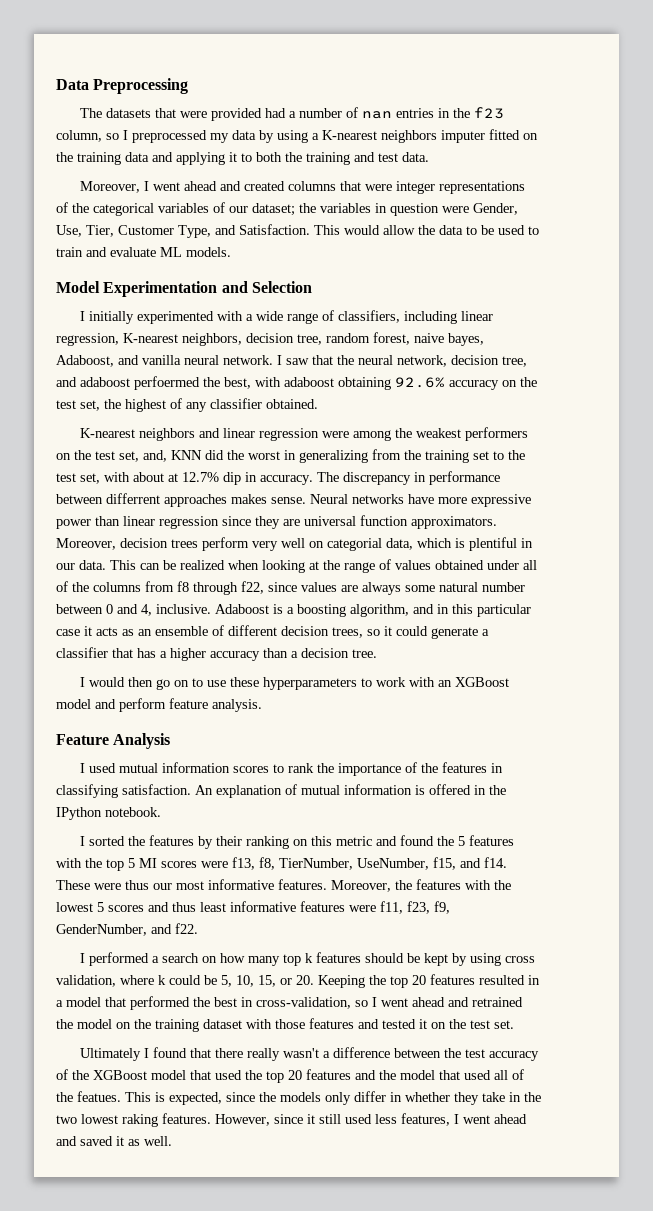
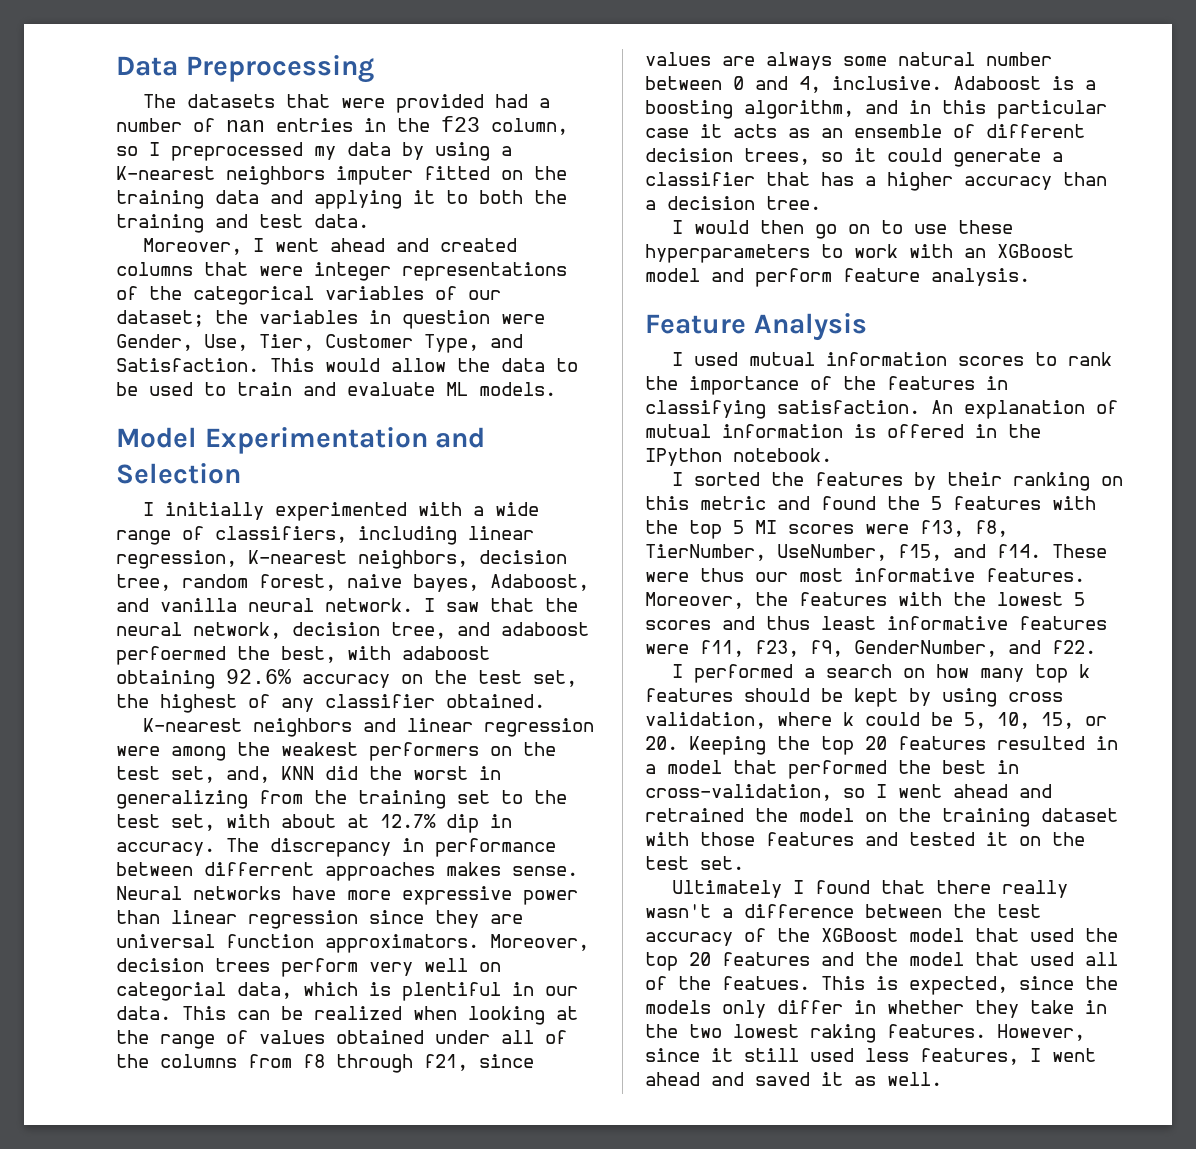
[241,581,264,594] f22, -> [424,1054,468,1071] f21,

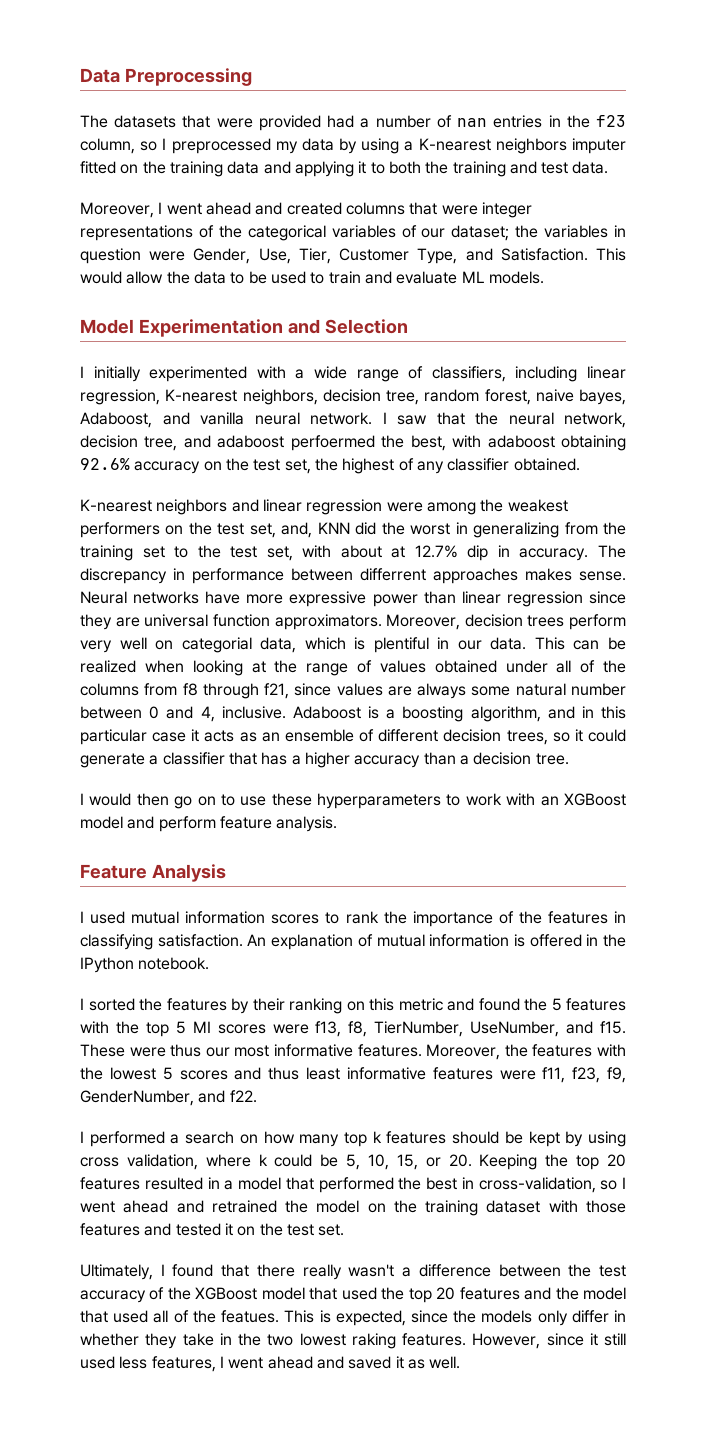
[898,544,1041,561] f15, and f14. -> [566,1021,626,1034] and f15.
[672,880,783,898] Ultimately -> [80,1264,153,1280] Ultimately,

